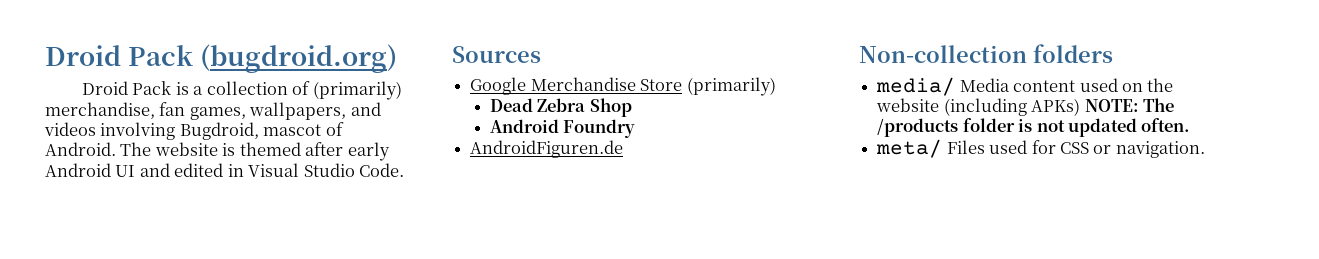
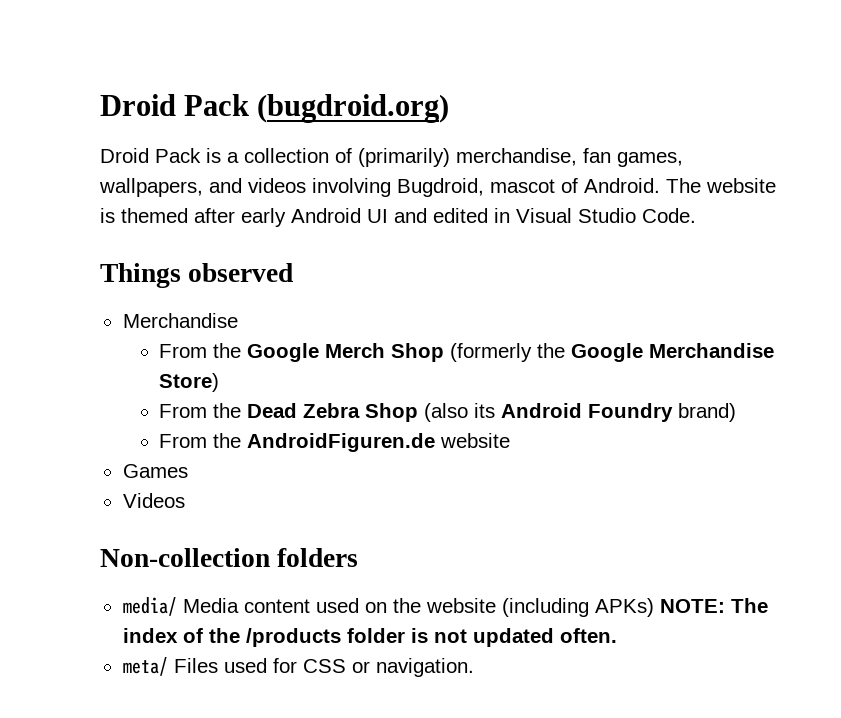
[452,46,541,63] [470,77,776,96] Sources // Google Merchandise Store (primarily) // -> [100,263,294,288] [122,313,238,328] [159,343,775,362] [159,373,220,392] [159,403,242,418] Things observed // Merchandise // From the Google Merch Shop (formerly the Google Merchandise Store) // From the
(632, 107) // -> [424,403,496,422] (also its
[470,140,624,158] // AndroidFiguren.de -> [678,403,737,422] [159,433,511,452] [122,464,188,478] [122,493,185,508] brand) // From the AndroidFiguren.de website // Games // Videos
(1174, 105) none -> [122,628,240,643] index of the

